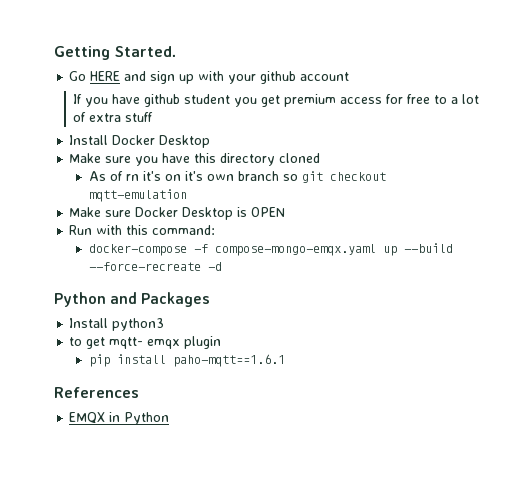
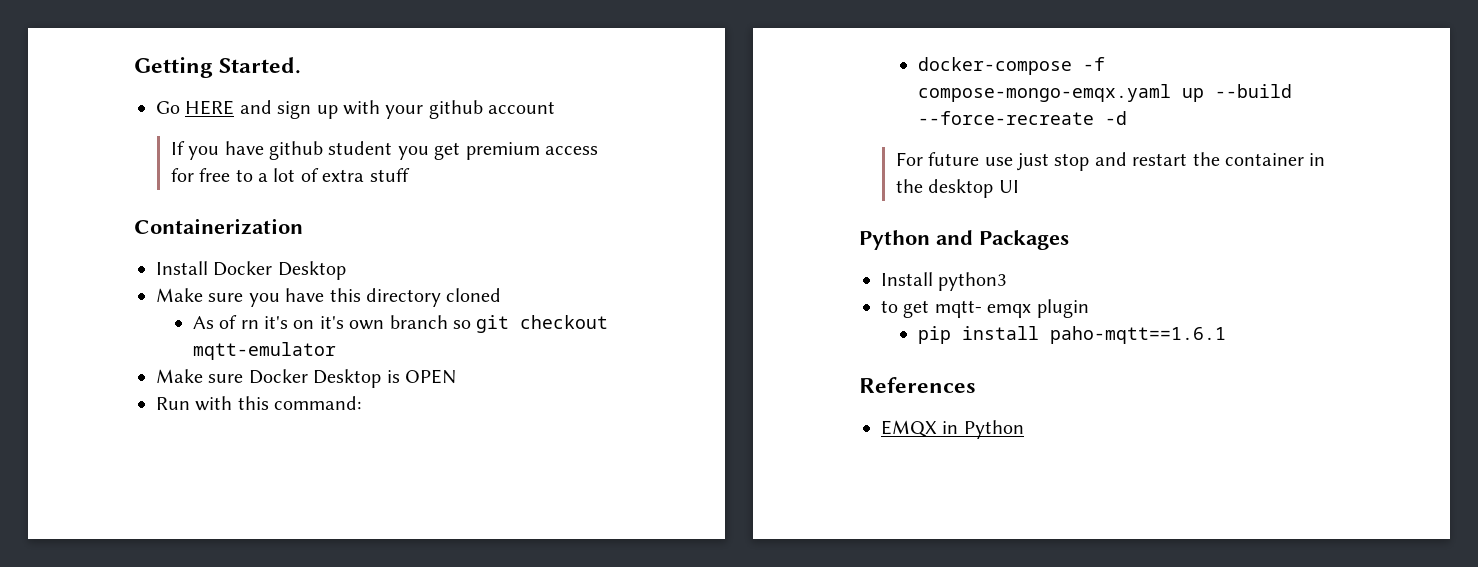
(154, 117) none -> [134,218,303,235] // Containerization
[88,189,187,202] mqtt-emulation -> [192,342,336,360] mqtt-emulator
(222, 266) none -> [895,152,1326,171] [895,179,1019,198] // For future use just stop and restart the container in the desktop UI

